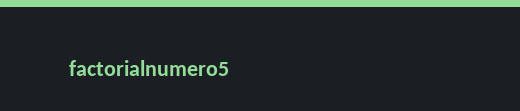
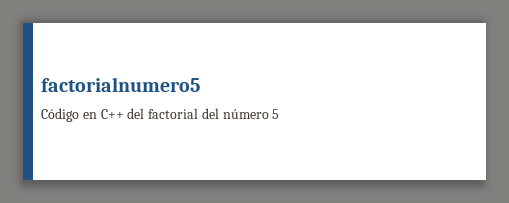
(229, 68) none -> [41,108,280,122] // Código en C++ del factorial del número 5

